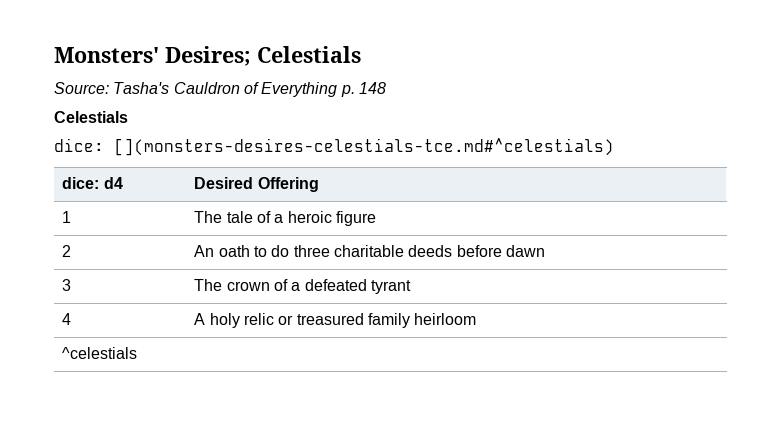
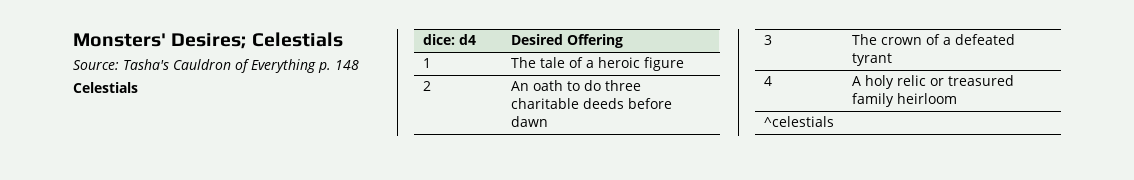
[54,138,614,156] // dice: [](monsters-desires-celestials-tce.md#^celestials) -> (138, 87) none

